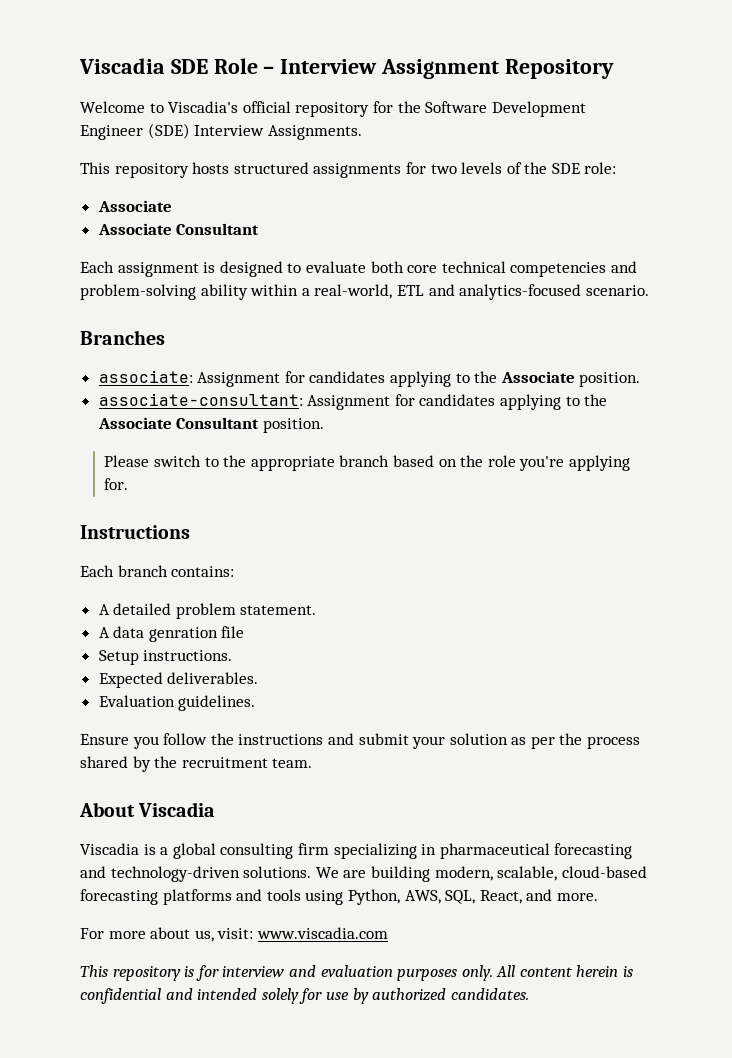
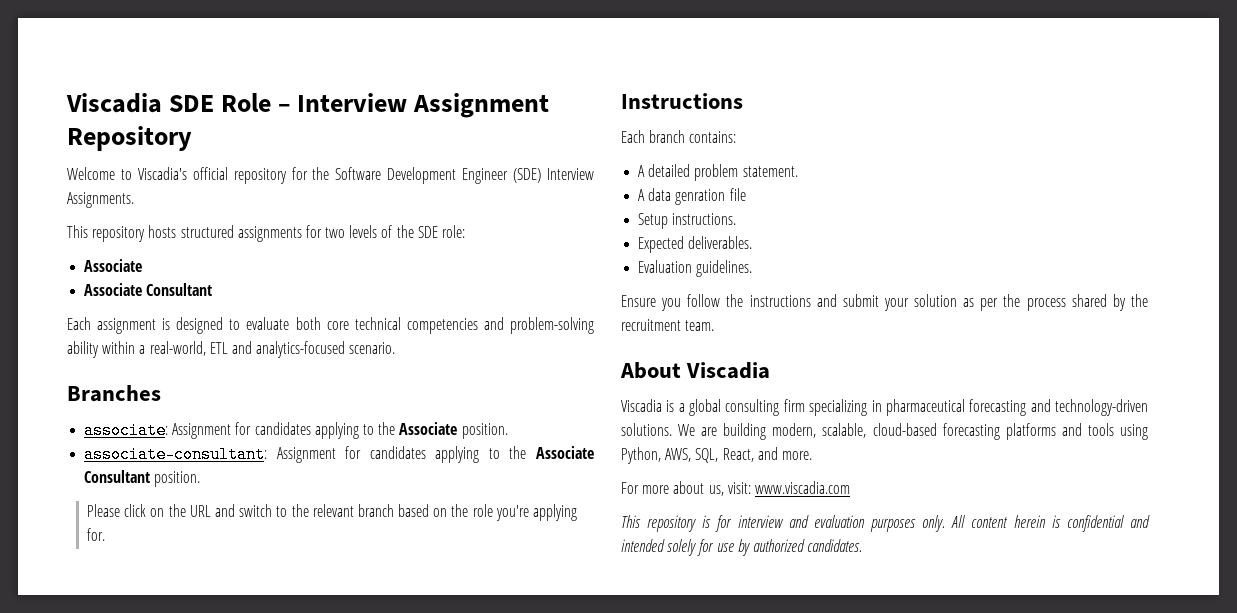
(150, 461) none -> [124,504,236,517] click on the URL and
[250,456,335,471] appropriate -> [312,504,354,517] relevant

